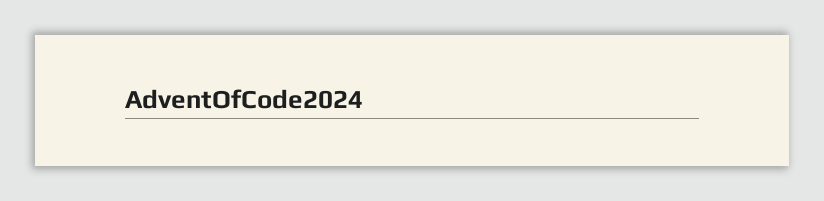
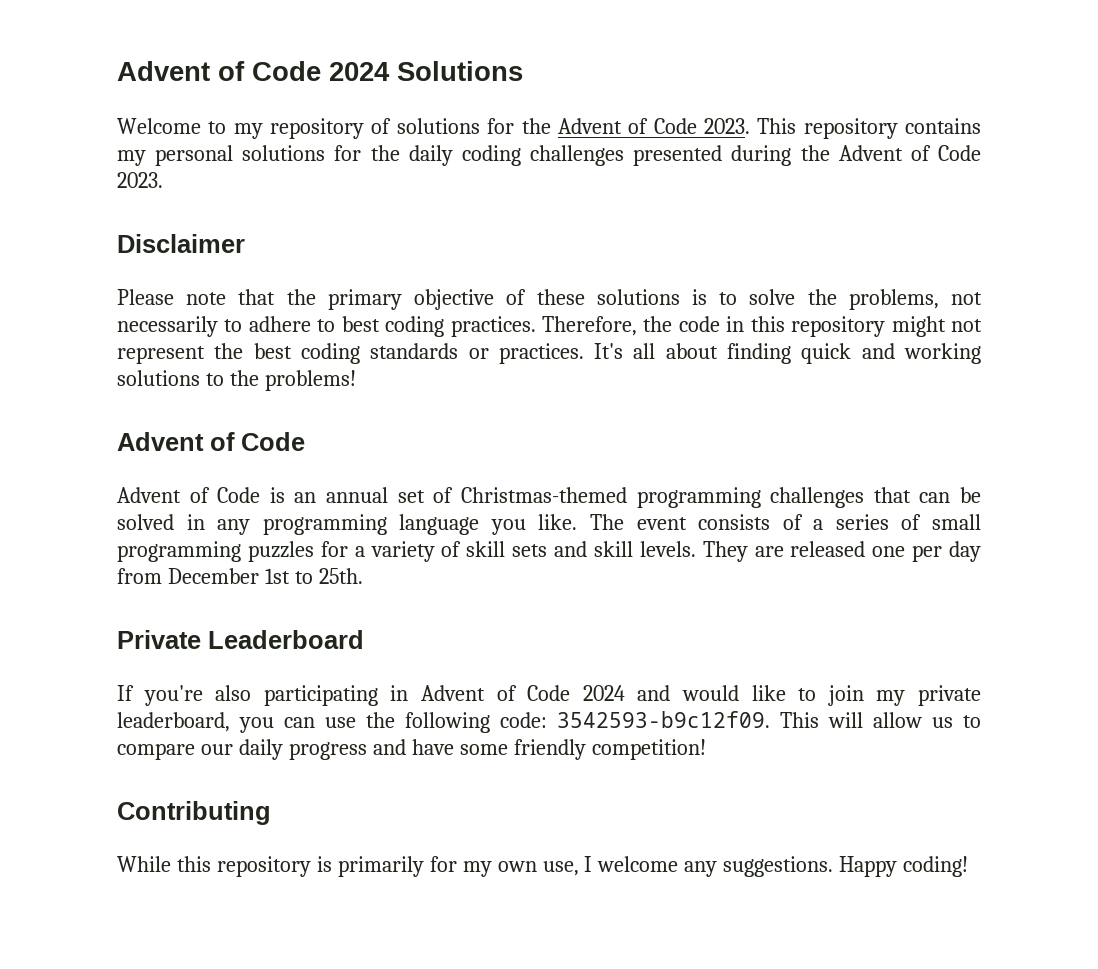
[125,89,363,109] AdventOfCode2024 -> [117,61,523,81] [117,118,981,139] [117,145,982,166] [117,172,163,188] [117,234,245,253] [117,289,982,310] [117,316,983,337] [117,343,981,364] [117,370,356,391] [117,432,305,451] [117,487,982,508] [117,514,981,535] [117,541,981,562] [117,568,363,584] [117,630,364,649] [117,685,982,706] [117,711,981,733] [117,739,706,760] [117,801,271,825] [117,856,969,877] Advent of Code 2024 Solutions // Welcome to my repository of solutions for the Advent of Code 2023. This repository contains my personal solutions for the daily coding challenges presented during the Advent of Code 2023. // Disclaimer // Please note that the primary objective of these solutions is to solve the problems, not necessarily to adhere to best coding practices. Therefore, the code in this repository might not represent the best coding standards or practices. It's all about finding quick and working solutions to the problems! // Advent of Code // Advent of Code is an annual set of Christmas-themed programming challenges that can be solved in any programming language you like. The event consists of a series of small programming puzzles for a variety of skill sets and skill levels. They are released one per day from December 1st to 25th. // Private Leaderboard // If you're also participating in Advent of Code 2024 and would like to join my private leaderboard, you can use the following code: 3542593-b9c12f09. This will allow us to compare our daily progress and have some friendly competition! // Contributing // While this repository is primarily for my own use, I welcome any suggestions. Happy coding!

